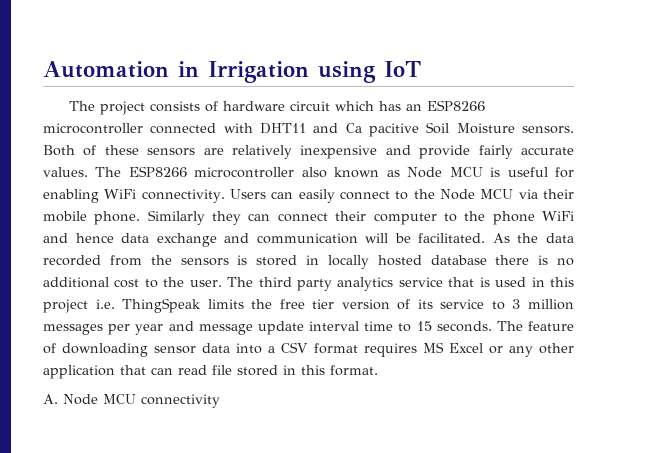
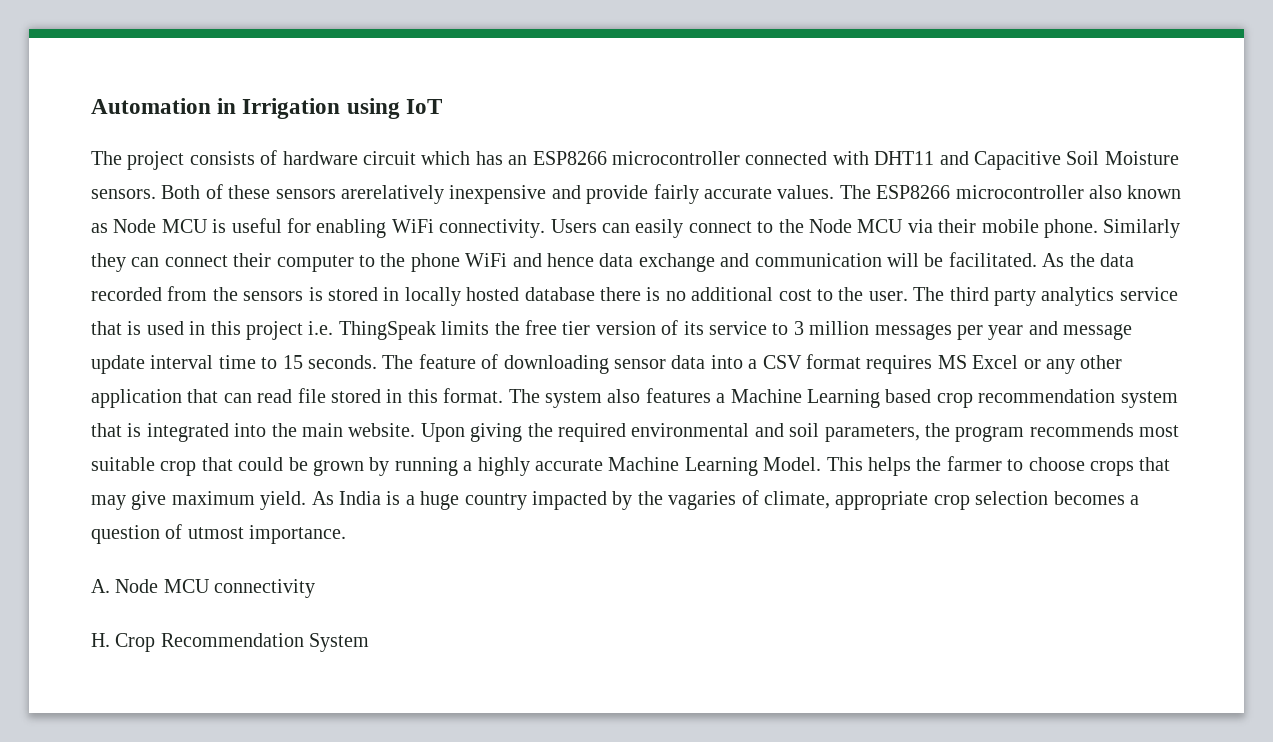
[345,123,419,137] Ca pacitive -> [973,151,1061,170] Capacitive
[203,145,292,159] are relatively -> [341,185,444,204] arerelatively
(378, 370) none -> [508,388,1178,408] [91,423,1180,442] [91,456,1171,476] [91,490,1139,510] [91,524,347,544] The system also features a Machine Learning based crop recommendation system that is integrated into the main website. Upon giving the required environmental and soil parameters, the program recommends most suitable crop that could be grown by running a highly accurate Machine Learning Model. This helps the farmer to choose crops that may give maximum yield. As India is a huge country impacted by the vagaries of climate, appropriate crop selection becomes a question of utmost importance.
(220, 401) none -> [91,633,370,652] // H. Crop Recommendation System

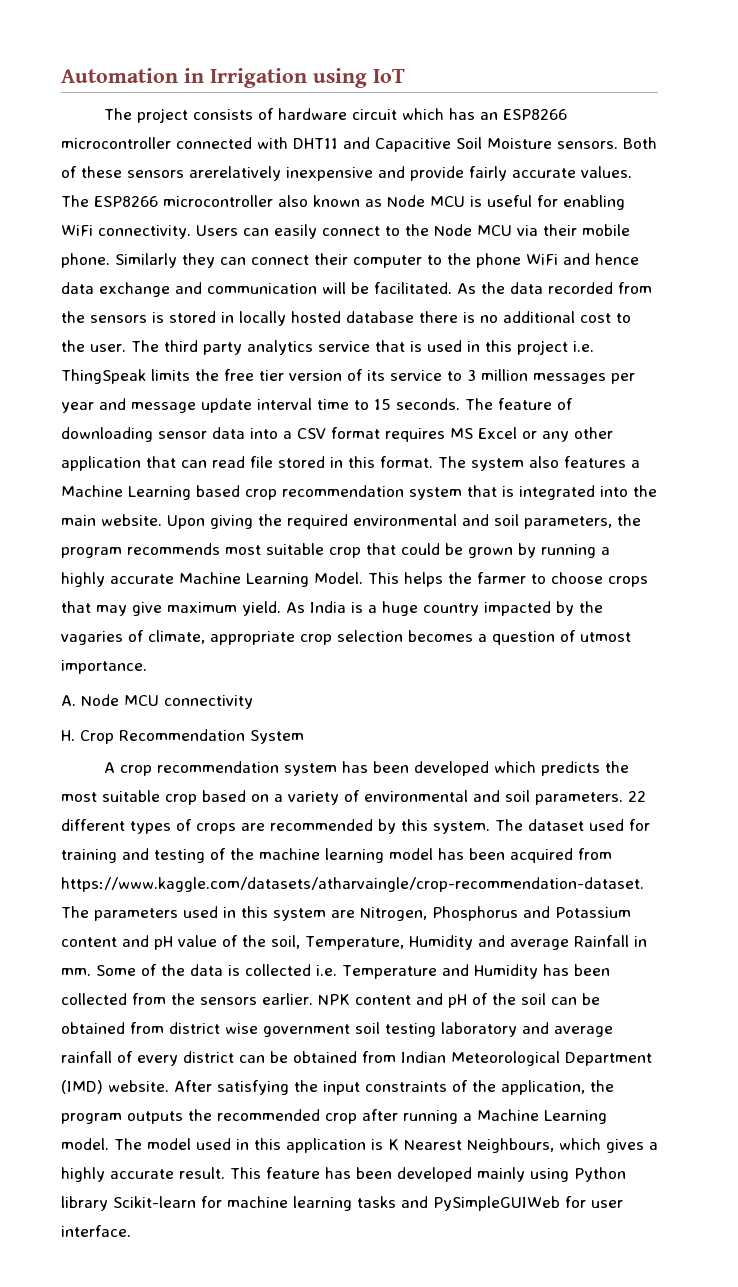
(370, 642) none -> [103,761,629,776] [61,790,646,805] [61,819,650,834] [61,848,612,863] [61,877,644,892] [61,906,631,921] [61,935,647,950] [61,964,610,979] [61,993,600,1008] [61,1022,613,1037] [61,1051,652,1066] [61,1080,614,1095] [61,1109,607,1124] [61,1138,658,1153] [61,1167,626,1182] [61,1196,623,1211] [61,1225,131,1237] // A crop recommendation system has been developed which predicts the most suitable crop based on a variety of environmental and soil parameters. 22 different types of crops are recommended by this system. The dataset used for training and testing of the machine learning model has been acquired from https://www.kaggle.com/datasets/atharvaingle/crop-recommendation-dataset. The parameters used in this system are Nitrogen, Phosphorus and Potassium content and pH value of the soil, Temperature, Humidity and average Rainfall in mm. Some of the data is collected i.e. Temperature and Humidity has been collected from the sensors earlier. NPK content and pH of the soil can be obtained from district wise government soil testing laboratory and average rainfall of every district can be obtained from Indian Meteorological Department (IMD) website. After satisfying the input constraints of the application, the program outputs the recommended crop after running a Machine Learning model. The model used in this application is K Nearest Neighbours, which gives a highly accurate result. This feature has been developed mainly using Python library Scikit-learn for machine learning tasks and PySimpleGUIWeb for user interface.

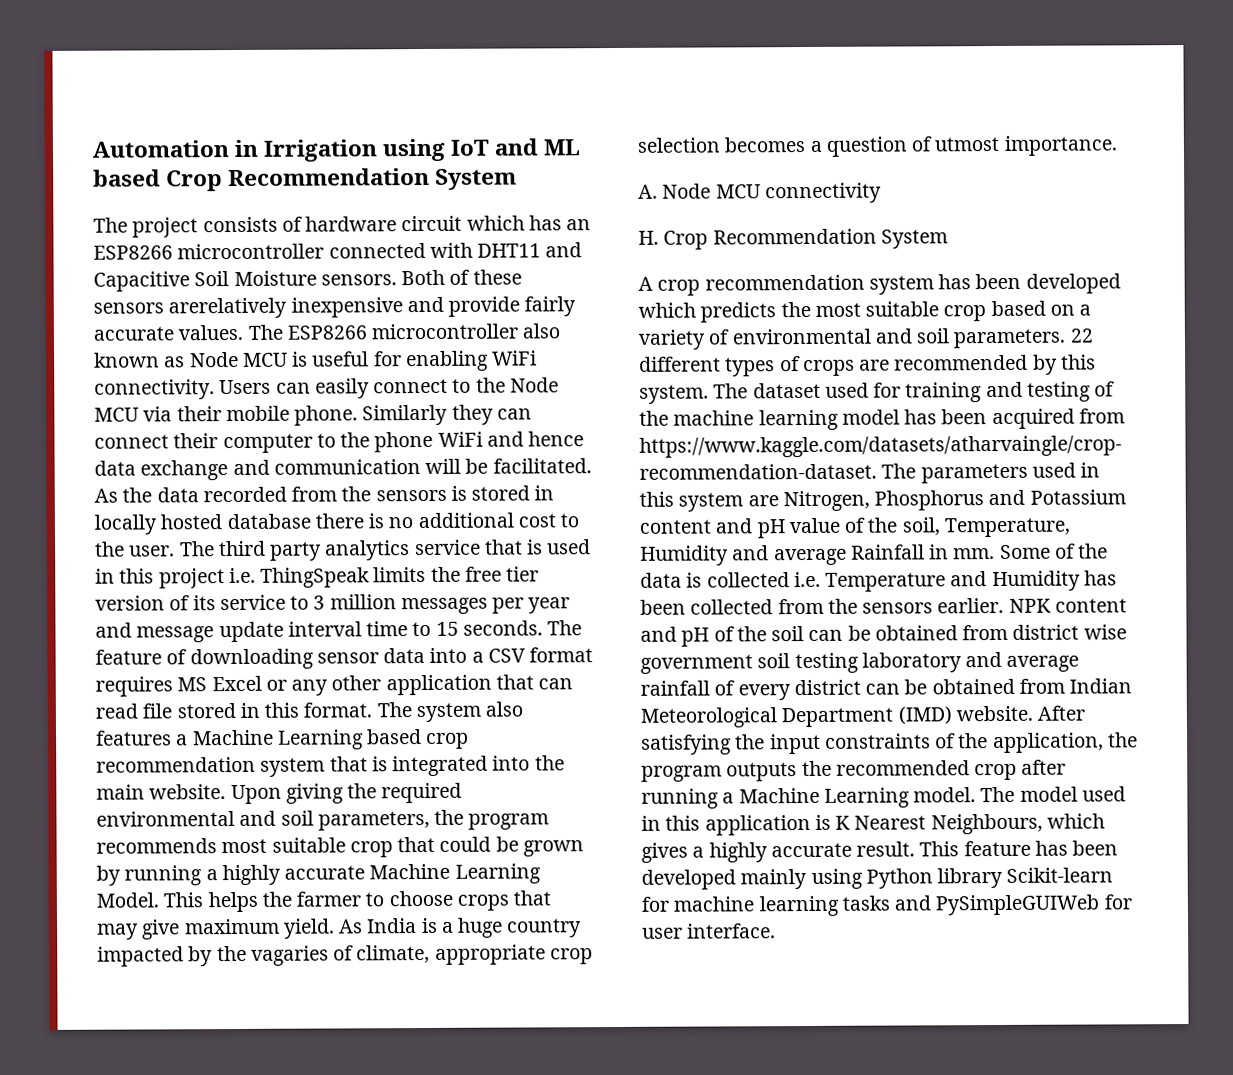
(405, 76) none -> [494,138,581,156] [93,167,518,192] and ML based Crop Recommendation System

